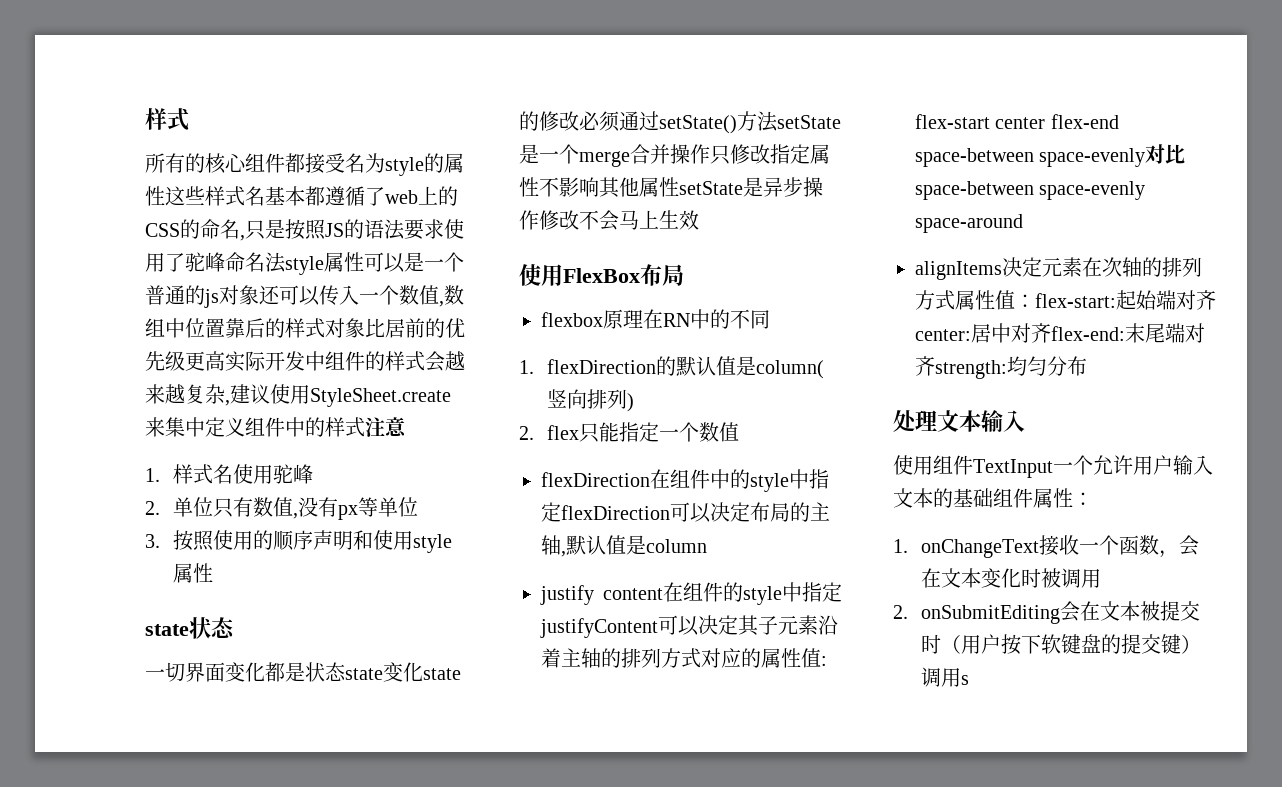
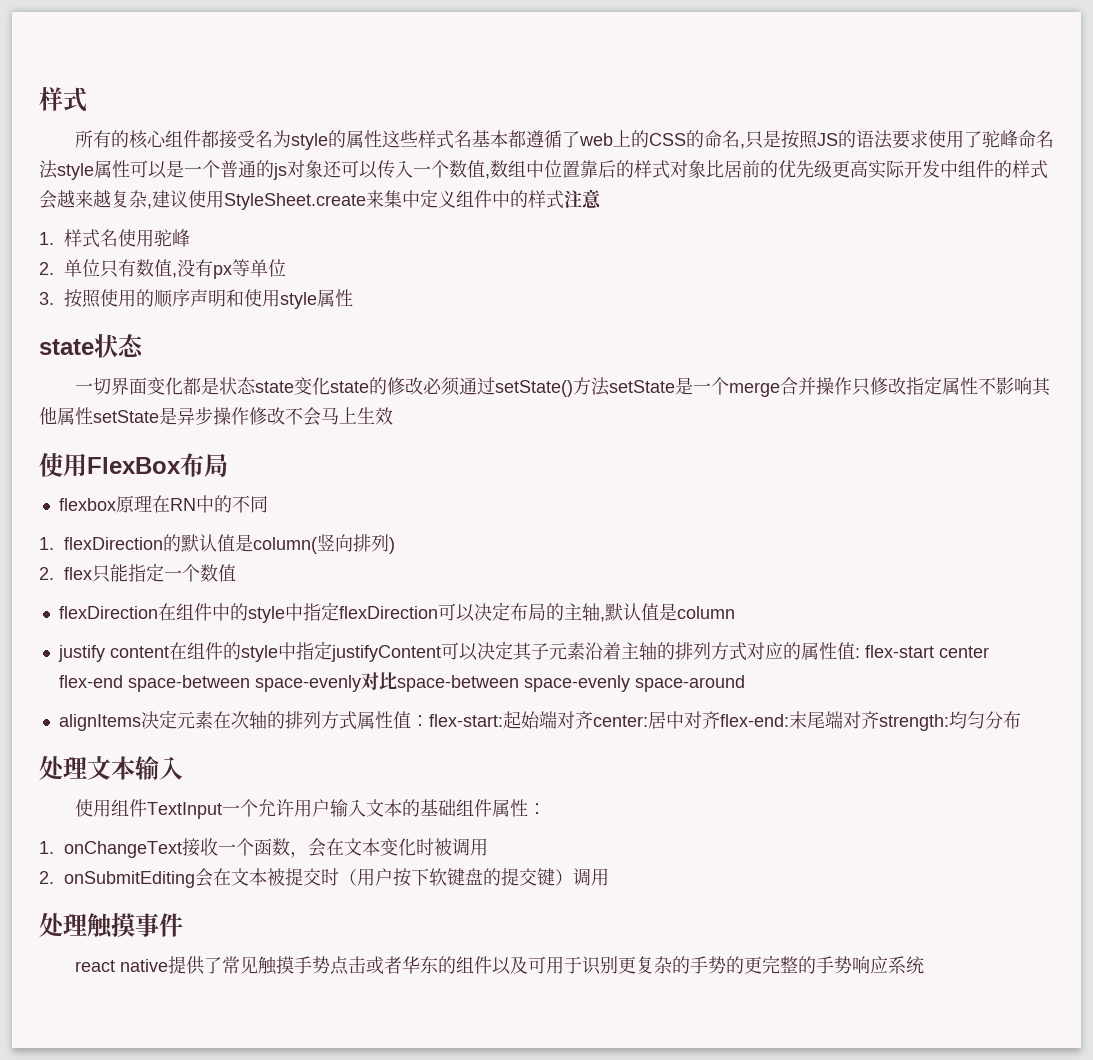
[961,675,970,685] s -> [39,913,183,939] [74,955,924,975] // 处理触摸事件 // react native提供了常见触摸手势点击或者华东的组件以及可用于识别更复杂的手势的更完整的手势响应系统

